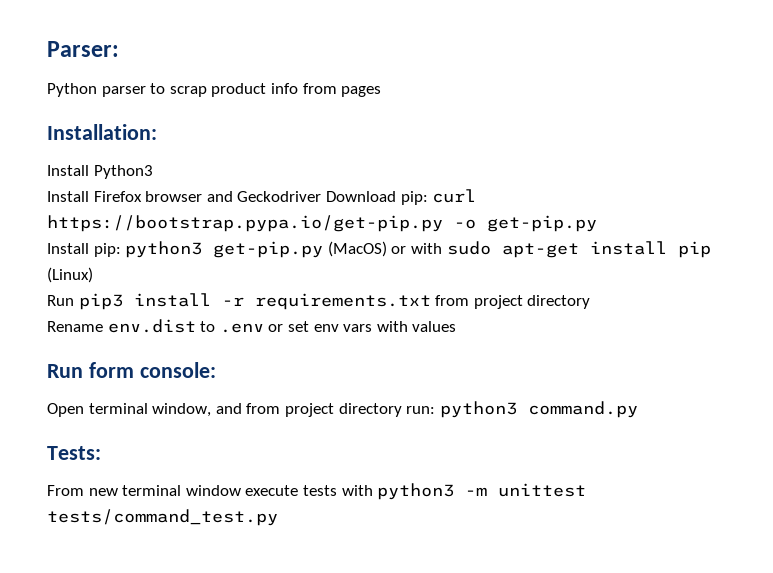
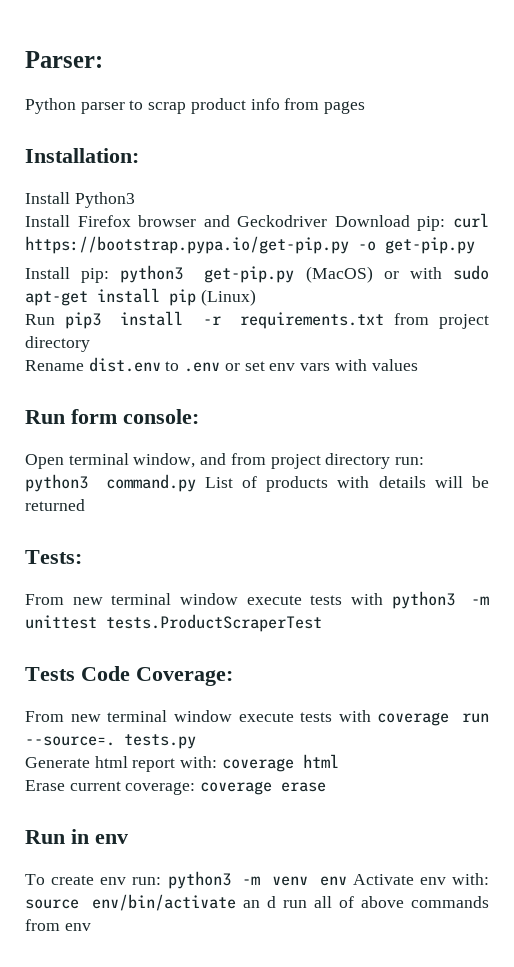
[107,319,196,333] env.dist -> [88,357,161,372] dist.env
(638, 409) none -> [204,476,489,492] [25,499,85,511] List of products with details will be returned
[47,509,278,526] tests/command_test.py -> [106,614,322,632] [25,666,233,686] [25,710,489,726] [25,734,196,749] [25,754,339,772] [25,780,327,795] [25,829,128,844] [25,871,489,889] [25,894,489,911] [25,919,91,931] tests.ProductScraperTest // Tests Code Coverage: // From new terminal window execute tests with coverage run --source=. tests.py // Generate html report with: coverage html // Erase current coverage: coverage erase // Run in env // To create env run: python3 -m venv env Activate env with: source env/bin/activate an d run all of above commands from env

